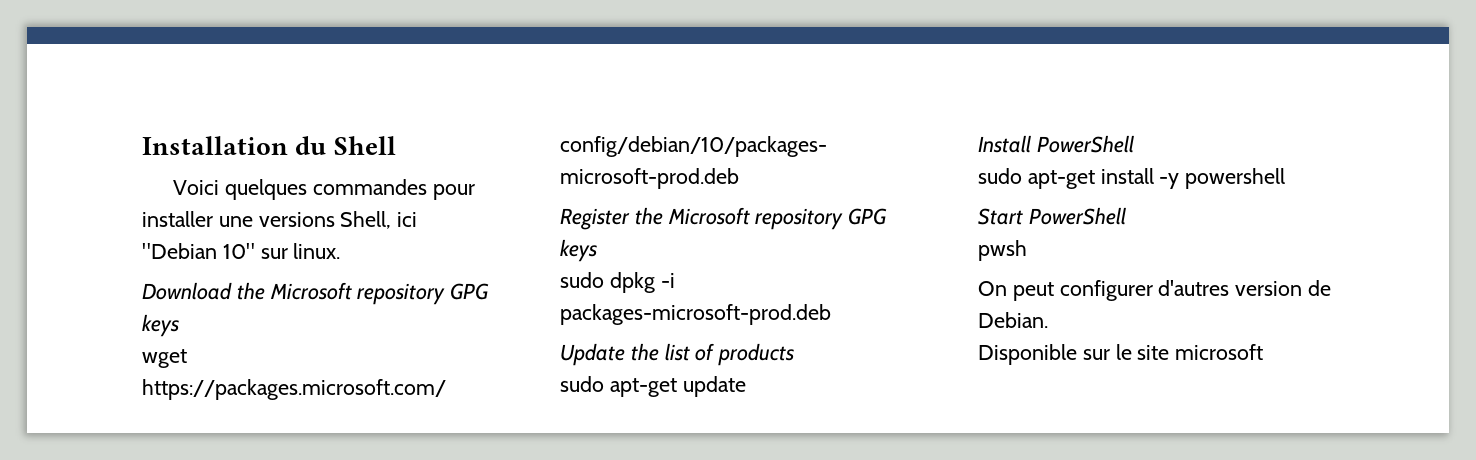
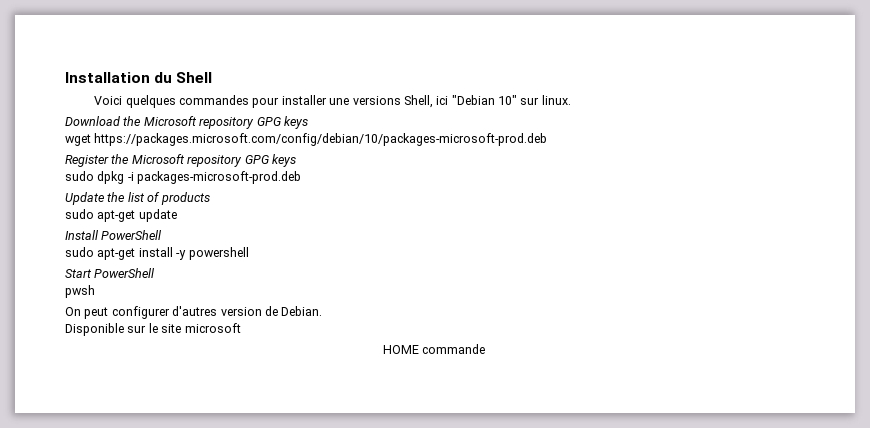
(1264, 352) none -> [382,344,486,354] // HOME commande

